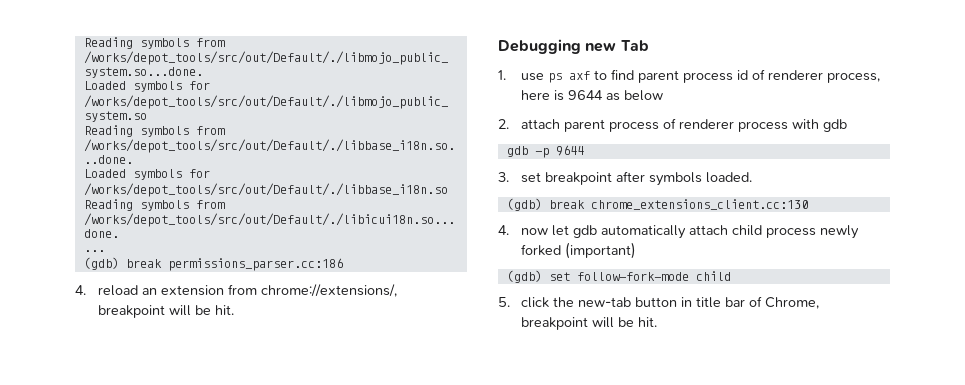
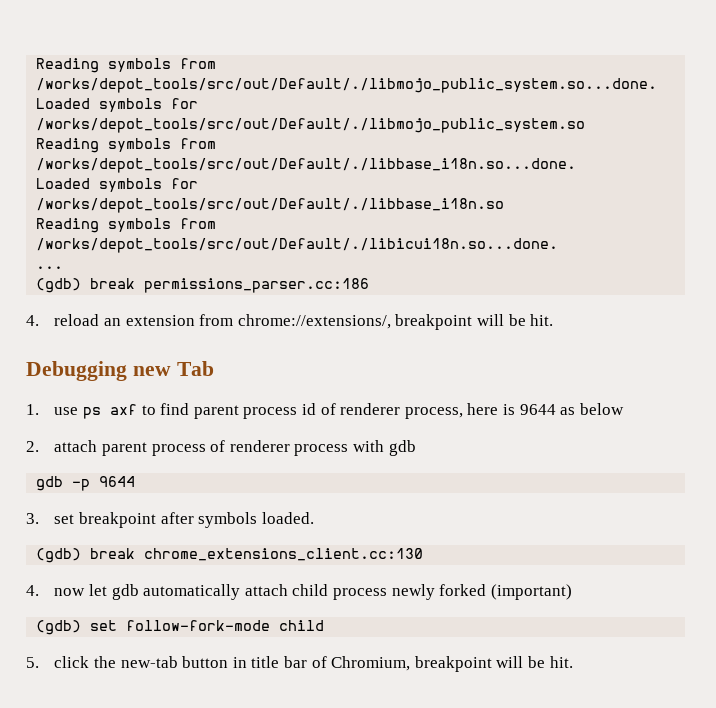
[765,297,820,309] Chrome, -> [331,656,411,671] Chromium,

